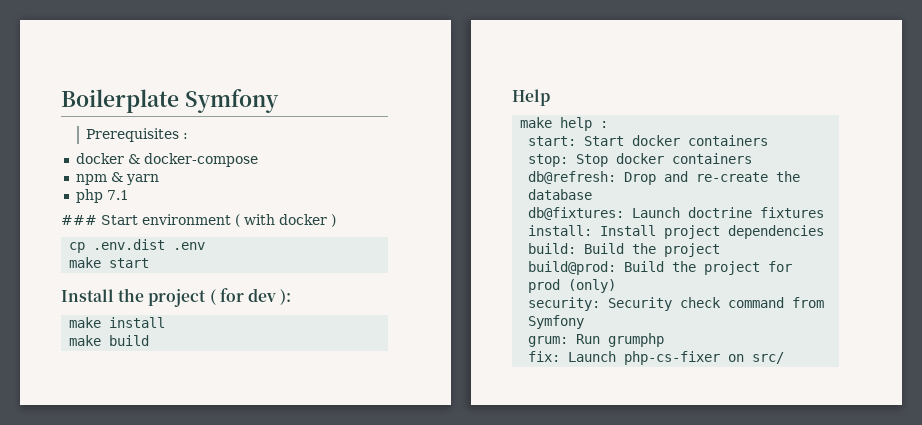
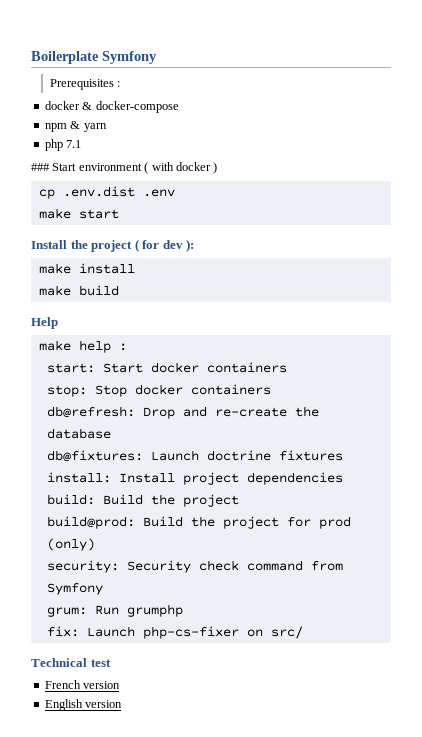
(785, 358) none -> [31,658,111,667] [44,680,121,689] [44,699,123,711] // Technical test // French version // English version

